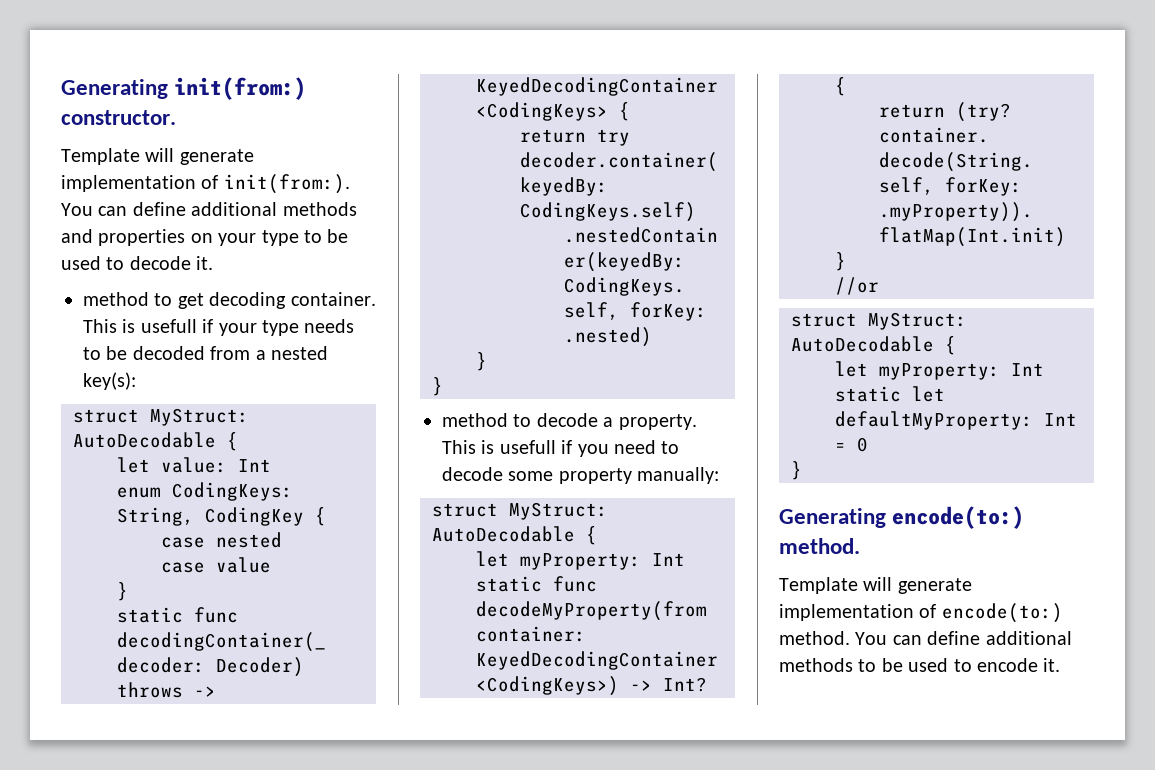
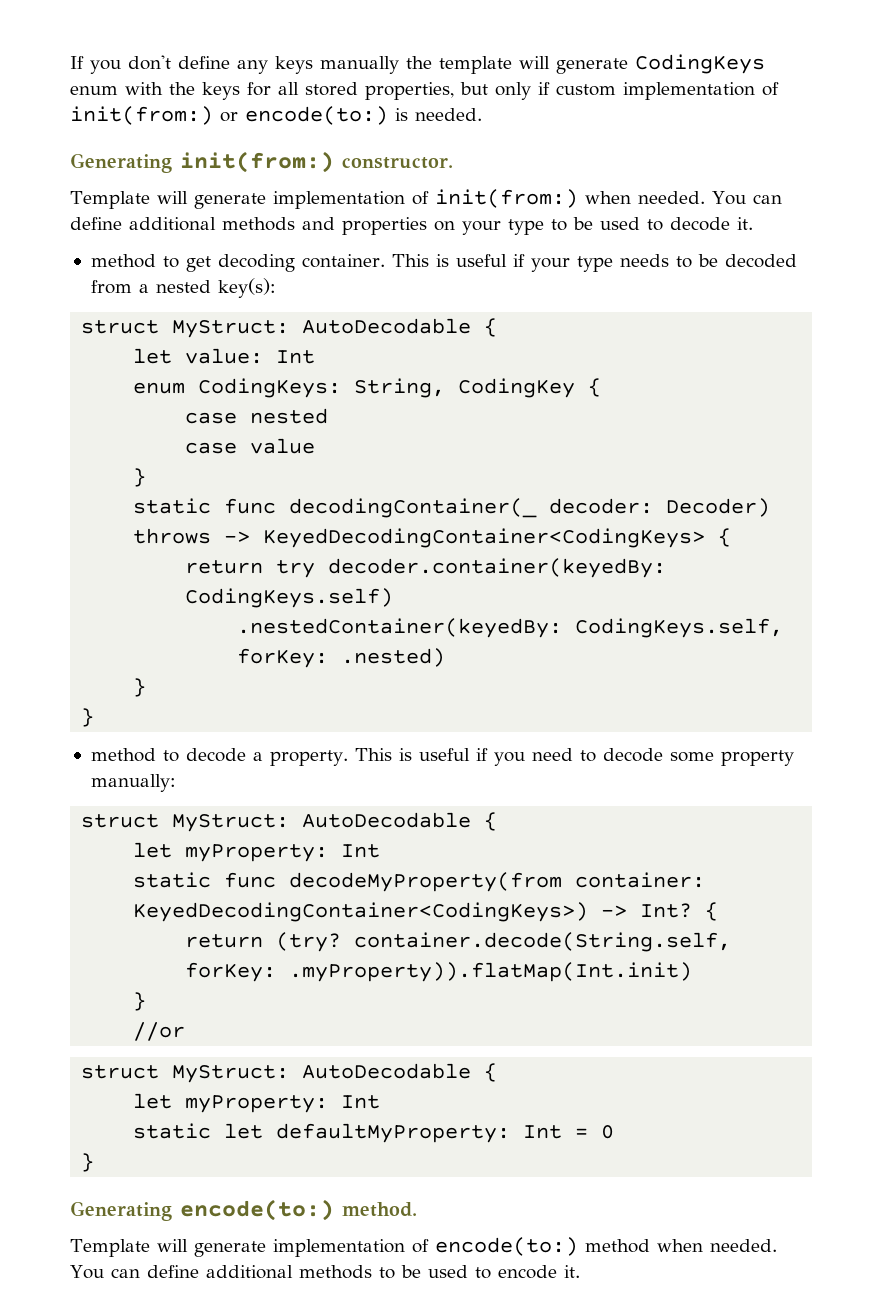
(61, 89) none -> [70,54,765,74] [70,82,779,100] [70,106,482,125] If you don't define any keys manually the template will generate CodingKeys enum with the keys for all stored properties, but only if custom implementation of init(from:) or encode(to:) is needed. //
[223,174,350,194] init(from:). -> [434,189,705,208] init(from:) when needed.
[140,319,197,333] usefull -> [455,254,507,267] useful
[499,440,556,454] usefull -> [418,748,470,761] useful
[779,631,850,645] method. -> [584,1239,777,1253] method when needed.

